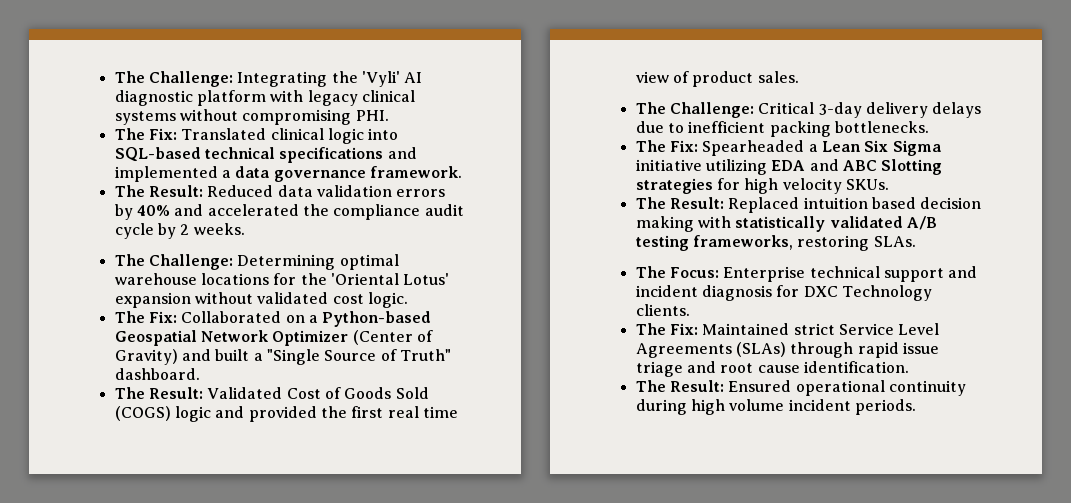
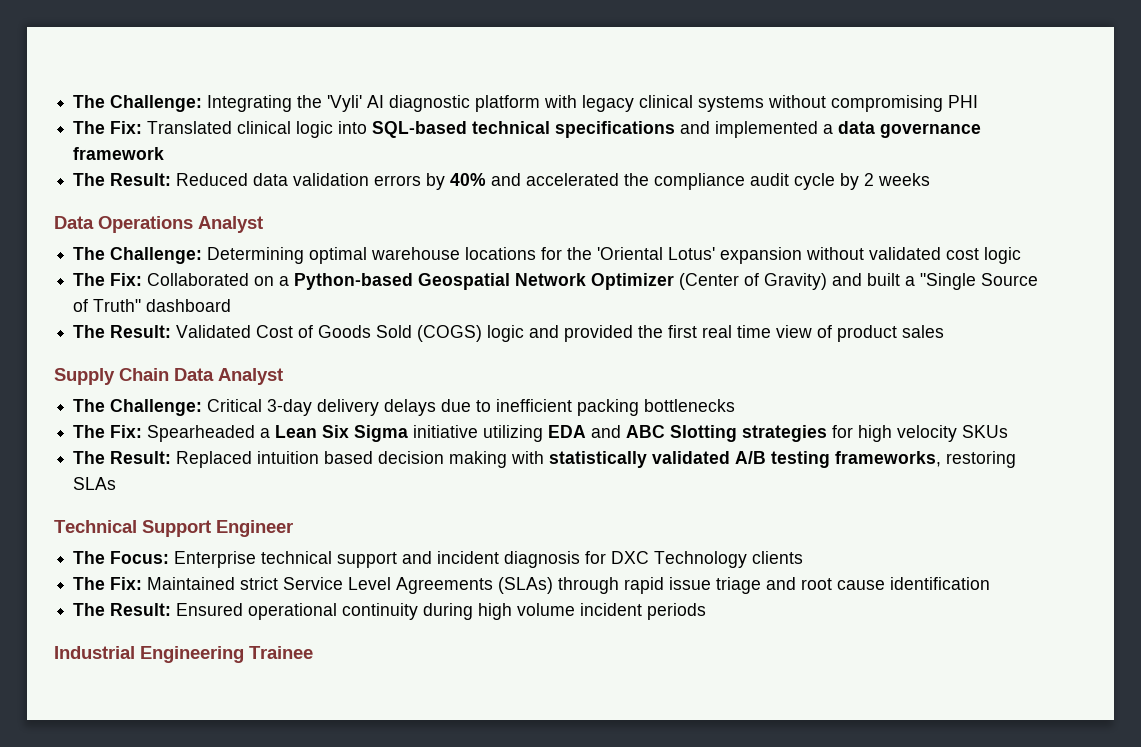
[355,110,389,121] PHI. -> [948,95,979,108] PHI
[369,166,462,178] framework. -> [73,147,165,160] framework
[193,223,245,235] weeks. -> [878,173,931,186] [54,216,263,233] weeks // Data Operations Analyst
[367,292,408,308] logic. -> [984,247,1022,264] logic
[114,368,200,380] dashboard. -> [146,299,232,312] dashboard
[757,71,799,83] sales. -> [902,325,945,338] [54,368,283,385] sales // Supply Chain Data Analyst
[834,121,929,133] bottlenecks. -> [644,399,736,412] bottlenecks
[845,179,889,190] SKUs. -> [962,425,1009,438] SKUs
[873,236,916,247] SLAs. -> [73,477,117,490] [54,520,293,537] SLAs // Technical Support Engineer
[635,304,690,316] clients. -> [752,551,804,564] clients
[803,361,909,373] identification. -> [890,577,991,590] identification
[854,399,916,415] periods. -> [647,603,707,620] [54,646,313,663] periods // Industrial Engineering Trainee

